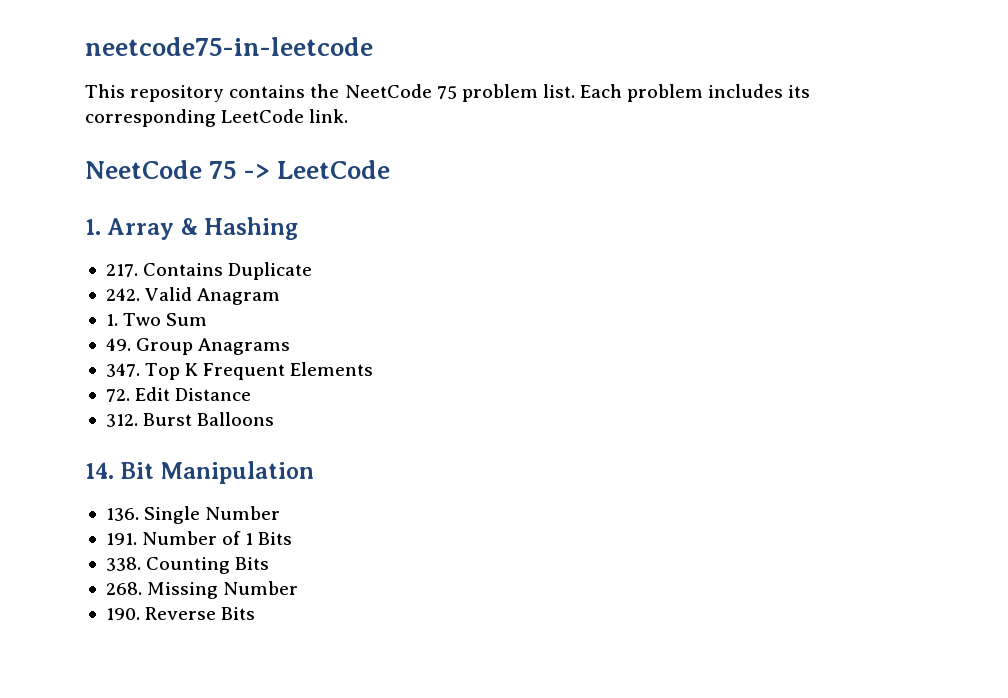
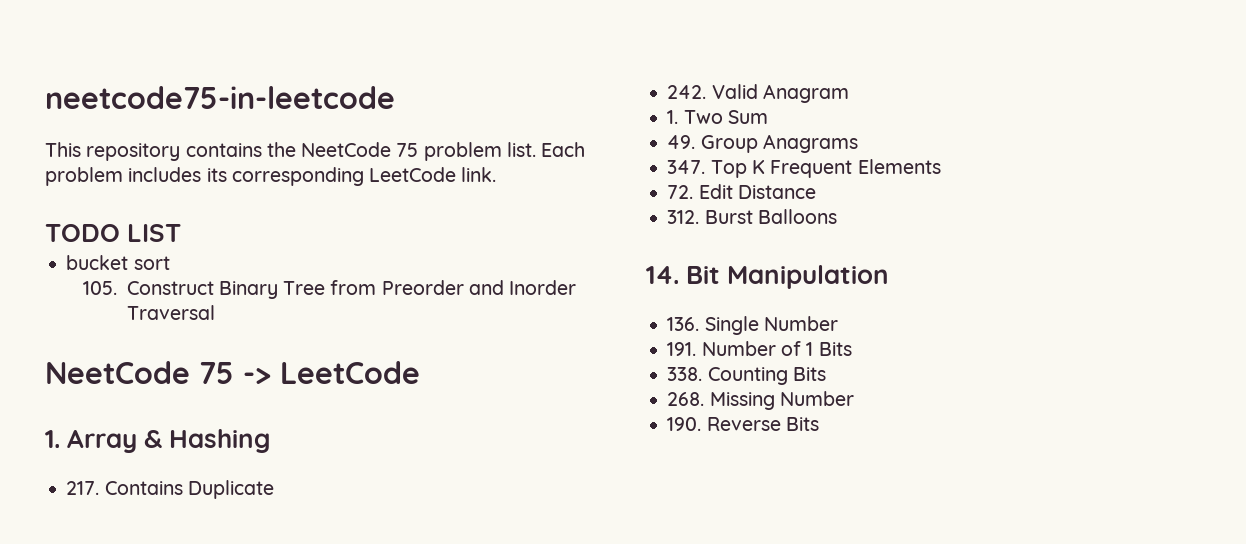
(349, 116) none -> [45,224,182,242] [66,255,170,270] [82,280,577,299] [126,305,215,320] // TODO LIST // bucket sort // 105. Construct Binary Tree from Preorder and Inorder Traversal

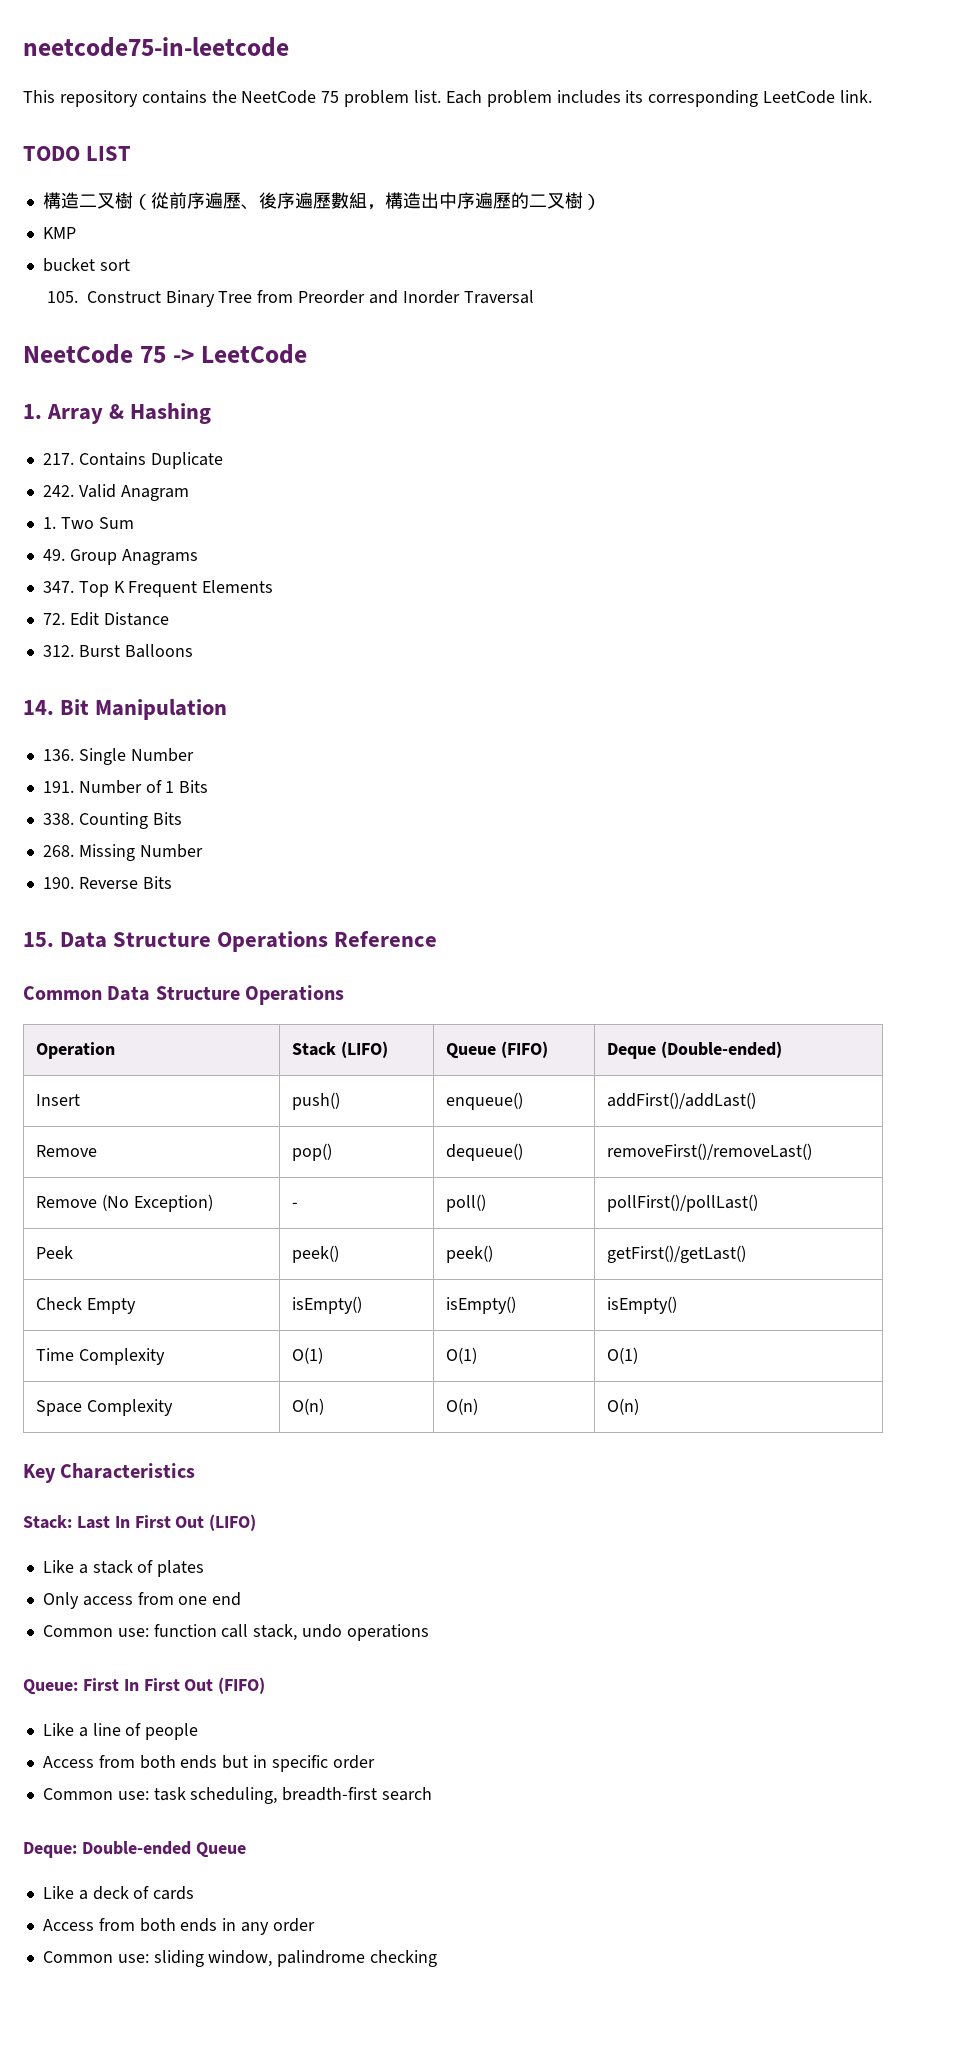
(182, 233) none -> [42,192,601,210] [42,227,76,239] // 構造二叉樹（從前序遍歷、後序遍歷數組，構造出中序遍歷的二叉樹） // KMP
(819, 424) none -> [23,931,438,952] [23,985,345,1005] [36,1042,116,1059] [292,1041,388,1058] [446,1041,548,1059] [607,1041,782,1059] [36,1094,81,1106] [292,1092,341,1110] [446,1092,524,1110] [607,1092,757,1109] [36,1145,98,1157] [292,1143,333,1161] [446,1143,524,1161] [607,1143,813,1160] [36,1194,213,1212] [292,1202,299,1208] [446,1194,487,1212] [607,1194,759,1212] [36,1246,74,1259] [292,1245,340,1263] [446,1245,494,1263] [607,1245,747,1263] [36,1297,136,1314] [292,1296,363,1314] [446,1296,517,1314] [607,1296,678,1314] [36,1348,165,1365] [292,1347,324,1364] [446,1347,478,1364] [607,1347,639,1364] [36,1399,173,1416] [292,1398,325,1415] [446,1398,479,1415] [607,1398,640,1415] [23,1463,196,1483] [23,1514,257,1531] [42,1560,205,1577] [42,1592,242,1609] [42,1624,429,1641] [23,1677,266,1695] [42,1723,199,1740] [42,1755,375,1772] [42,1787,433,1804] [23,1841,246,1858] [42,1886,195,1900] [42,1918,315,1935] [42,1950,438,1967] // 15. Data Structure Operations Reference // Common Data Structure Operations // Operation | Stack (LIFO) | Queue (FIFO) | Deque (Double-ended) // Insert | push() | enqueue() | addFirst()/addLast() // Remove | pop() | dequeue() | removeFirst()/removeLast() // Remove (No Exception) | - | poll() | pollFirst()/pollLast() // Peek | peek() | peek() | getFirst()/getLast() // Check Empty | isEmpty() | isEmpty() | isEmpty() // Time Complexity | O(1) | O(1) | O(1) // Space Complexity | O(n) | O(n) | O(n) // Key Characteristics // Stack: Last In First Out (LIFO) // Like a stack of plates // Only access from one end // Common use: function call stack, undo operations // Queue: First In First Out (FIFO) // Like a line of people // Access from both ends but in specific order // Common use: task scheduling, breadth-first search // Deque: Double-ended Queue // Like a deck of cards // Access from both ends in any order // Common use: sliding window, palindrome checking

